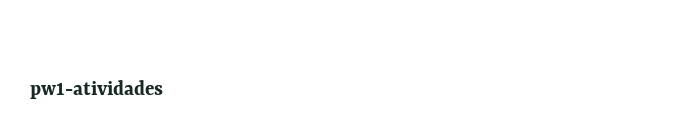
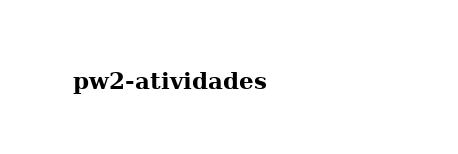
[30,80,163,99] pw1-atividades -> [73,72,267,94] pw2-atividades

